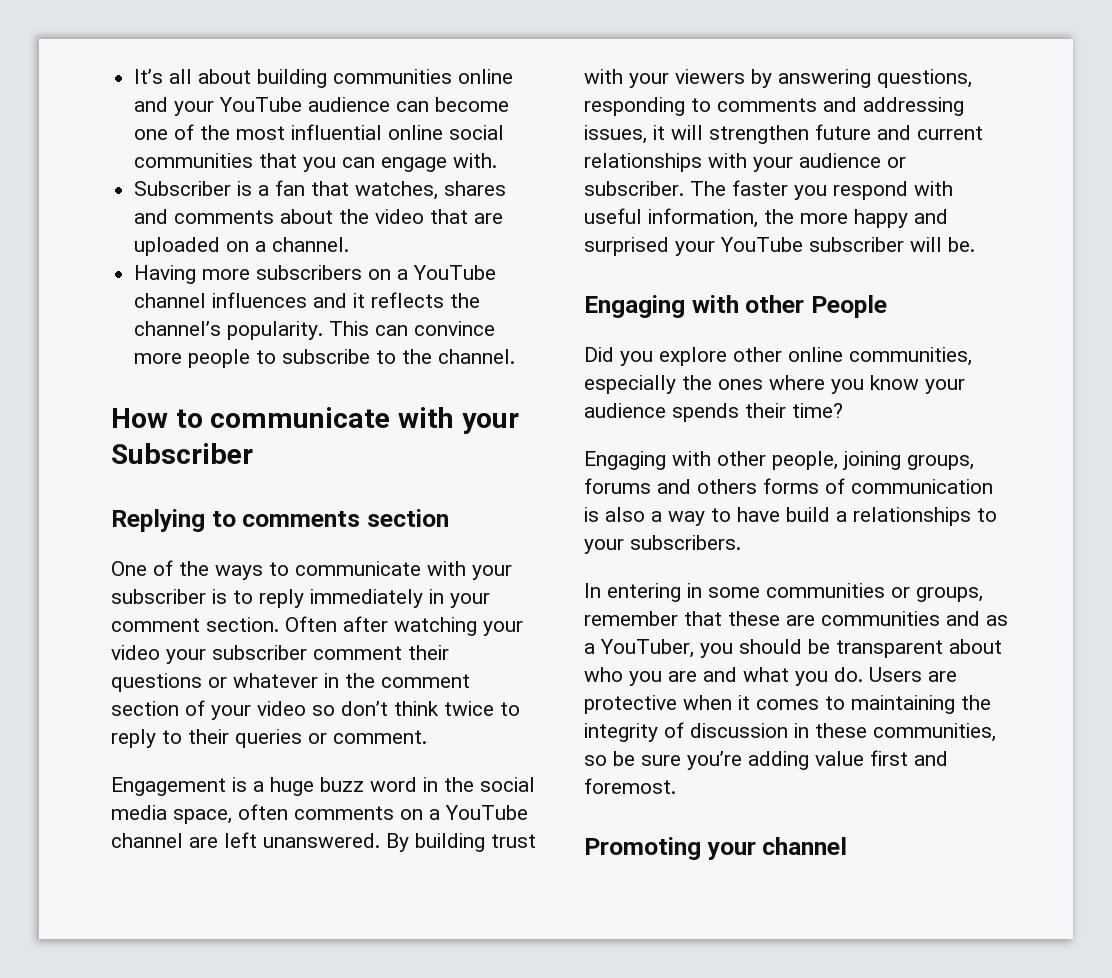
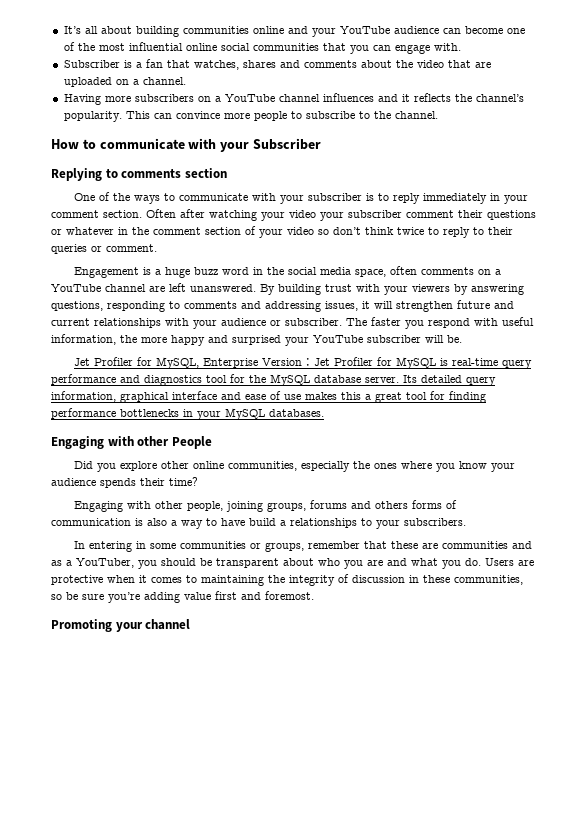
(975, 244) none -> [73,357,532,369] [51,374,496,386] [51,391,486,403] [51,408,324,420] // Jet Profiler for MySQL, Enterprise Version：Jet Profiler for MySQL is real-time query performance and diagnostics tool for the MySQL database server. Its detailed query information, graphical interface and ease of use makes this a great tool for finding performance bottlenecks in your MySQL databases.

